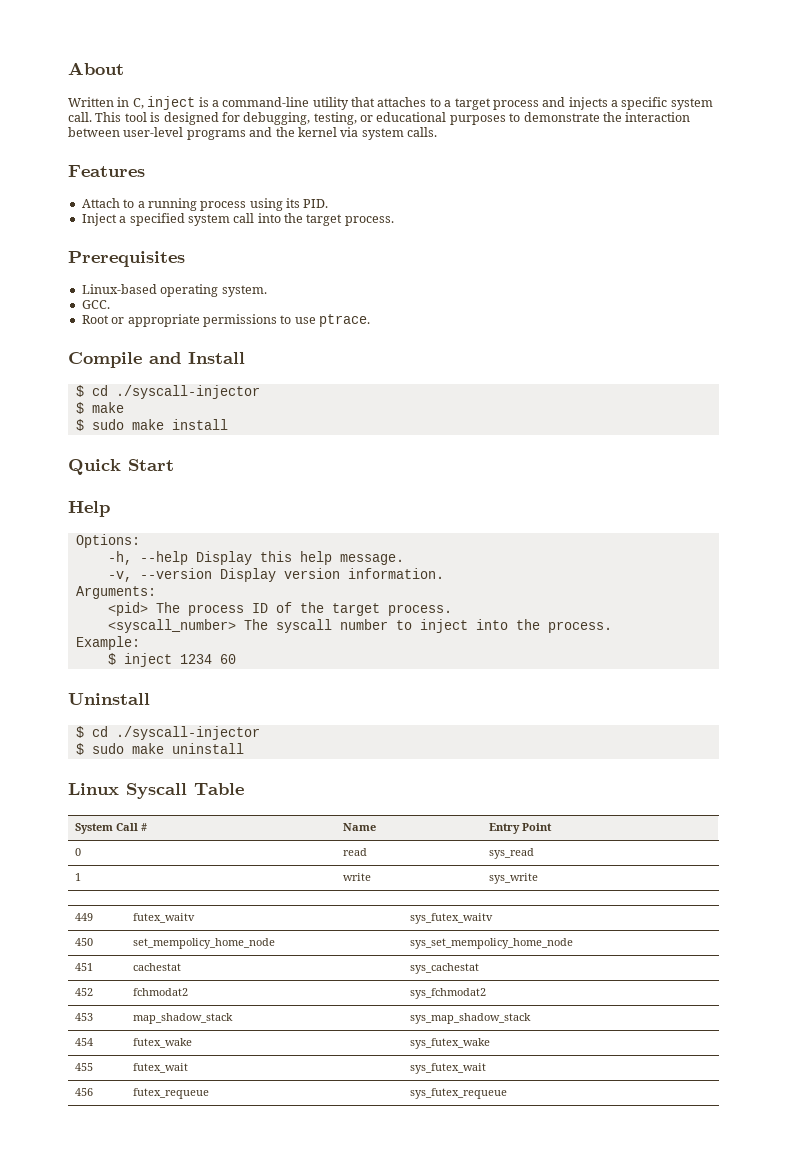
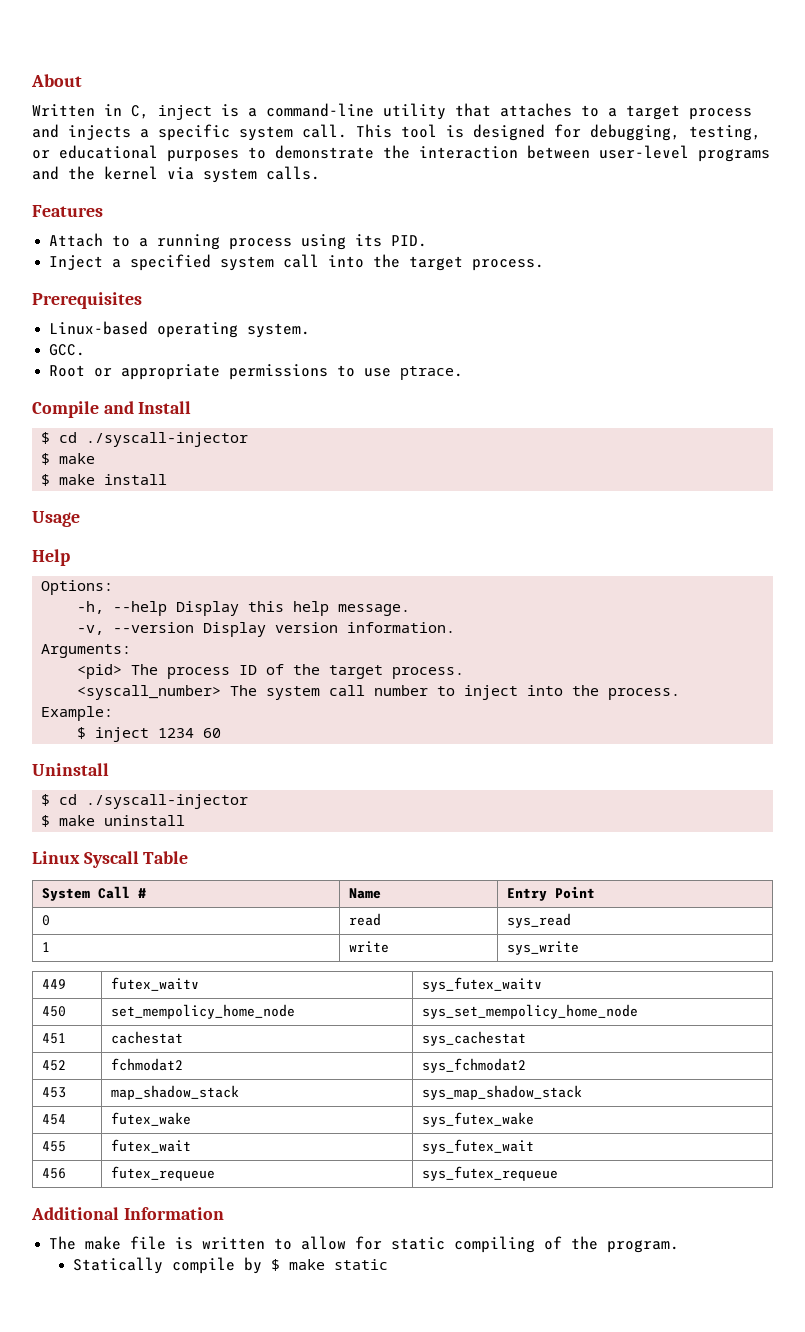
[91,419,124,430] sudo -> (51, 480) none
[68,459,174,475] Quick Start -> [32,511,80,527] Usage
[275,619,332,633] syscall -> [266,685,366,700] system call
[91,743,124,754] sudo -> (51, 821) none
(507, 1093) none -> [31,1207,224,1220] [49,1236,680,1253] [72,1257,388,1274] // Additional Information // The make file is written to allow for static compiling of the program. // Statically compile by $ make static

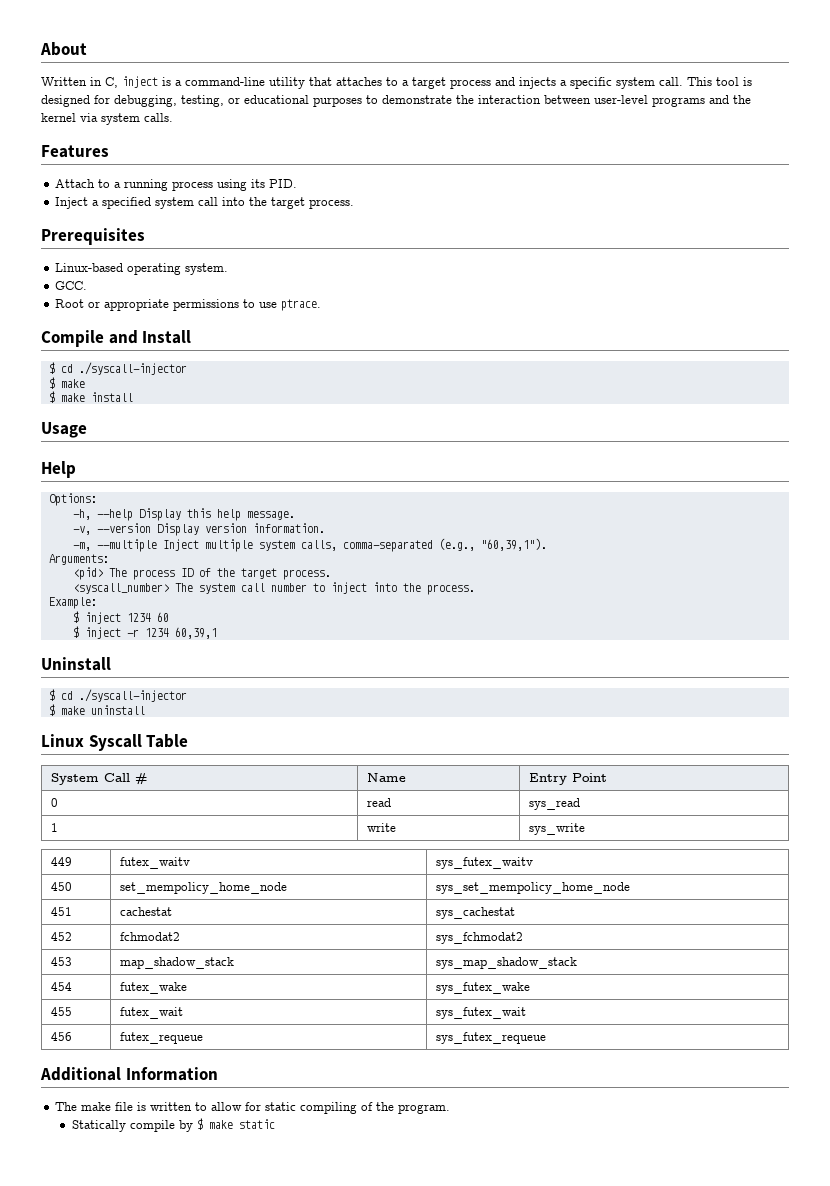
(456, 627) none -> [72,538,547,552] // -m, --multiple Inject multiple system calls, comma-separated (e.g., "60,39,1").
(222, 733) none -> [72,626,217,639] // $ inject -r 1234 60,39,1

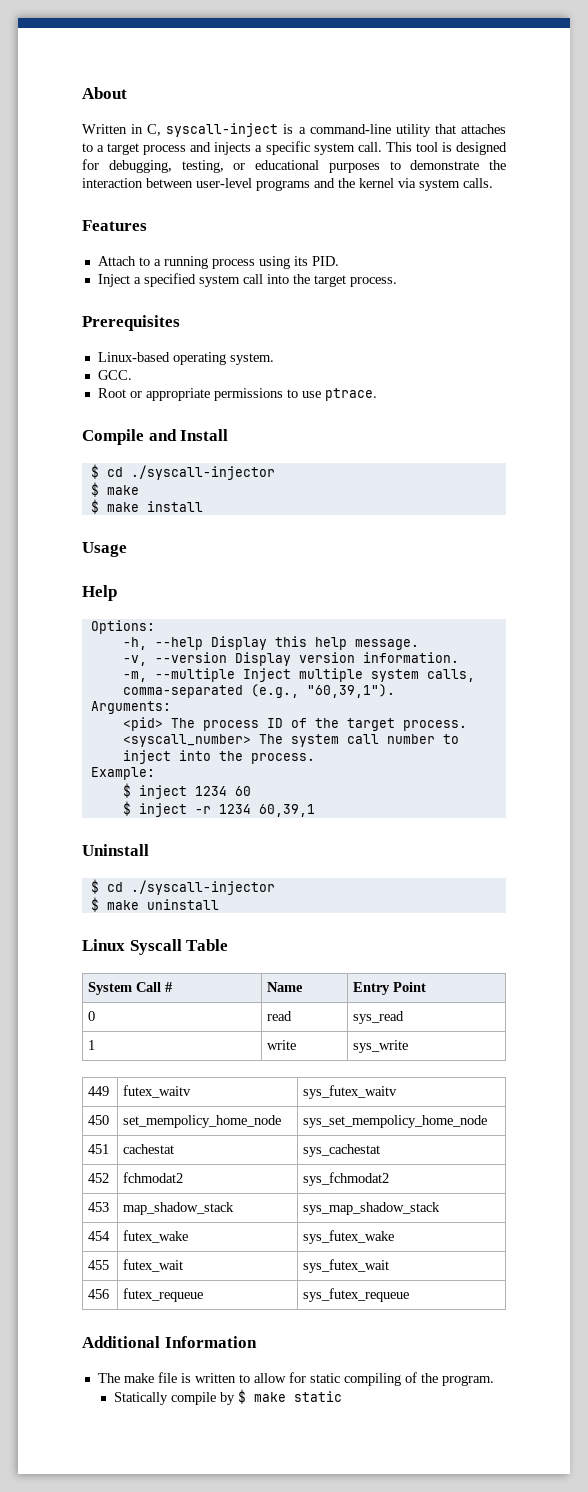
[122,76,158,88] inject -> [166,123,279,137] syscall-inject

